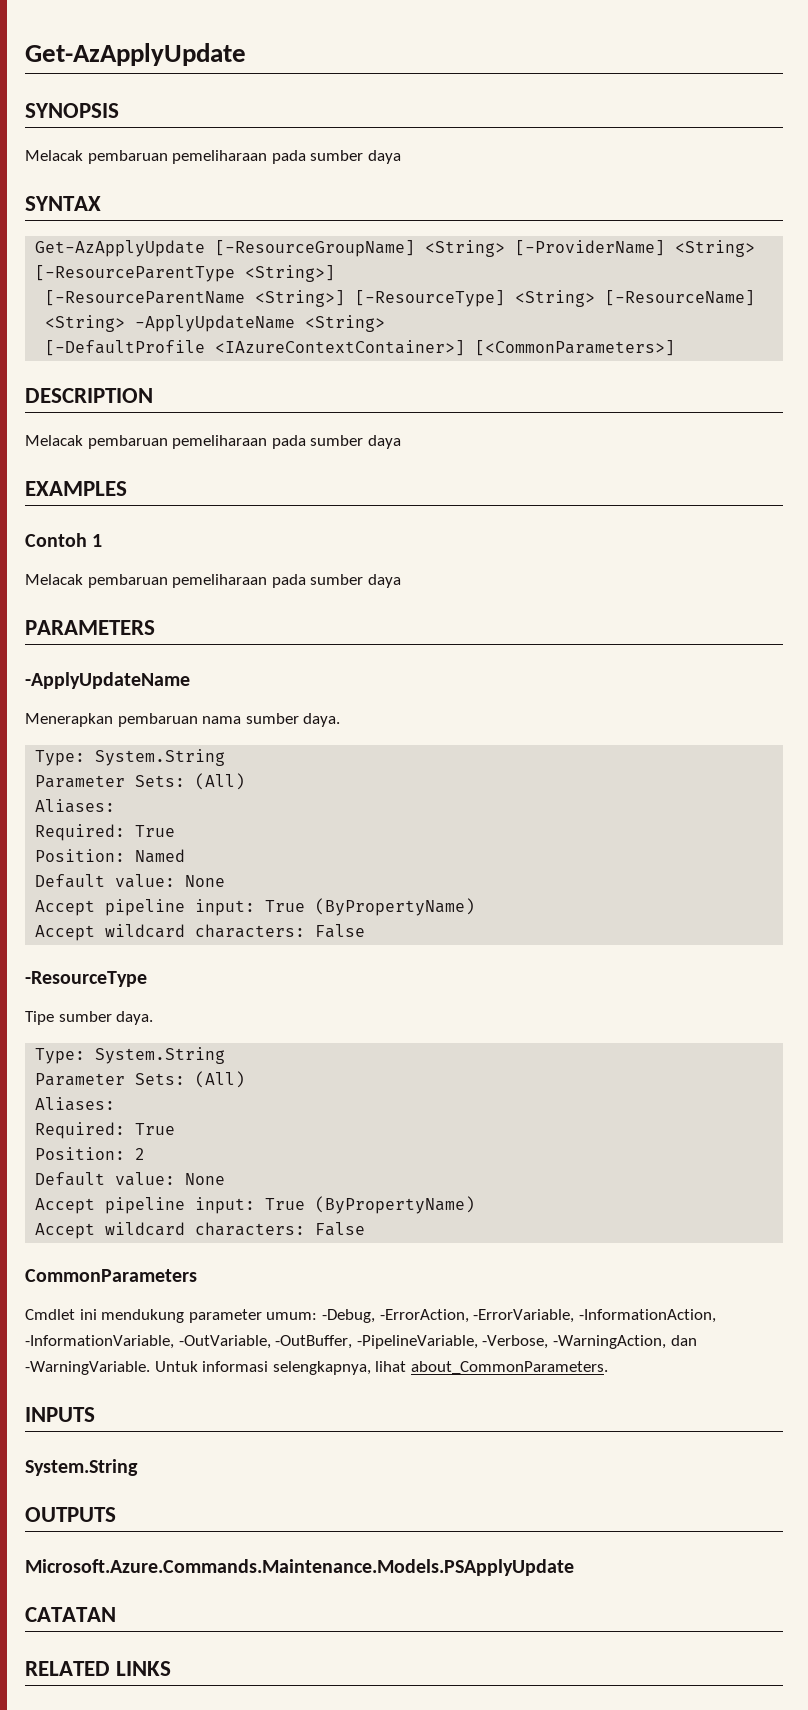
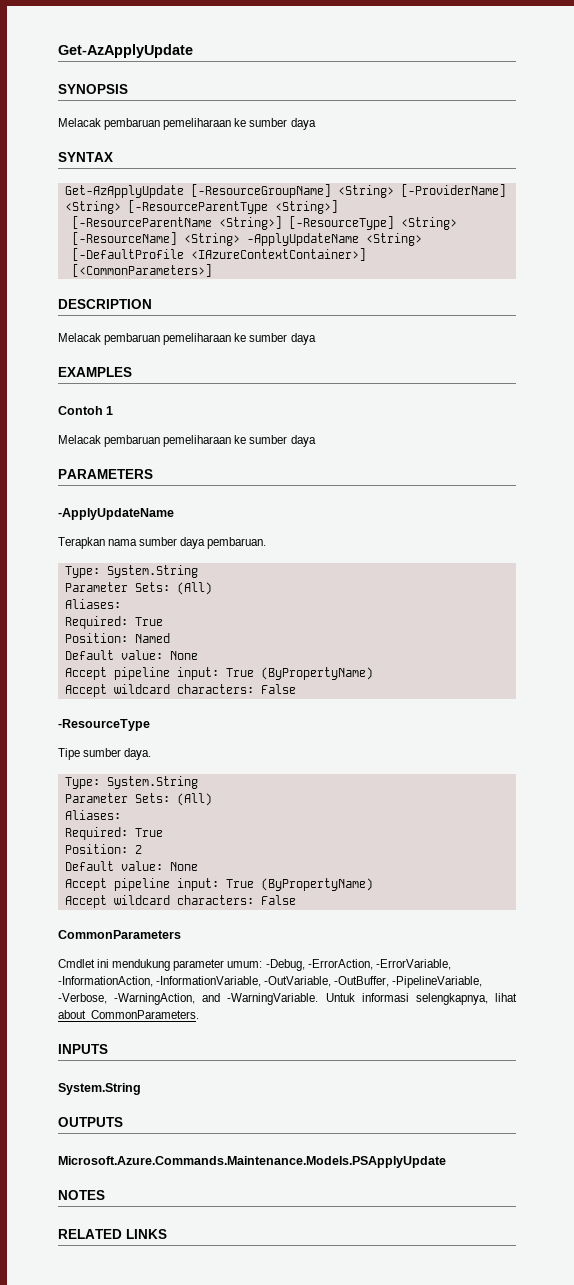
[271,150,306,164] pada -> [234,118,247,127] ke
[271,435,306,449] pada -> [234,333,247,342] ke
[271,574,306,588] pada -> [234,435,247,444] ke
[25,713,341,727] Menerapkan pembaruan nama sumber daya. -> [58,537,267,549] Terapkan nama sumber daya pembaruan.
[670,1335,697,1346] dan -> [202,993,221,1002] and
[25,1607,116,1622] CATATAN -> [58,1190,105,1200] NOTES

